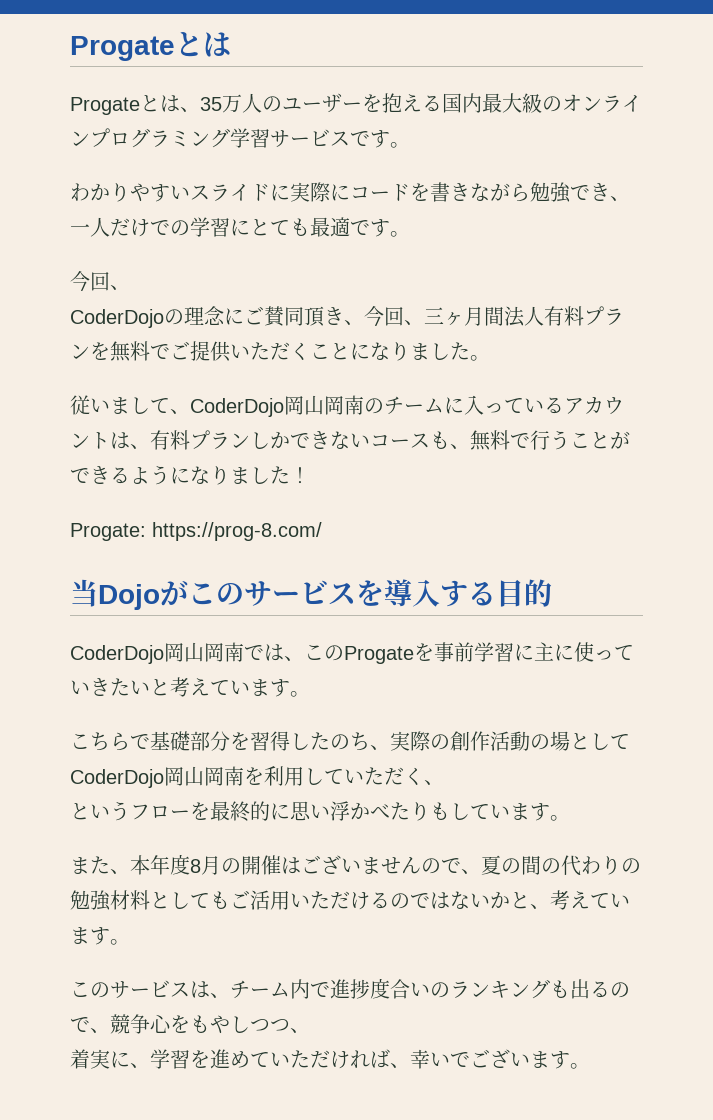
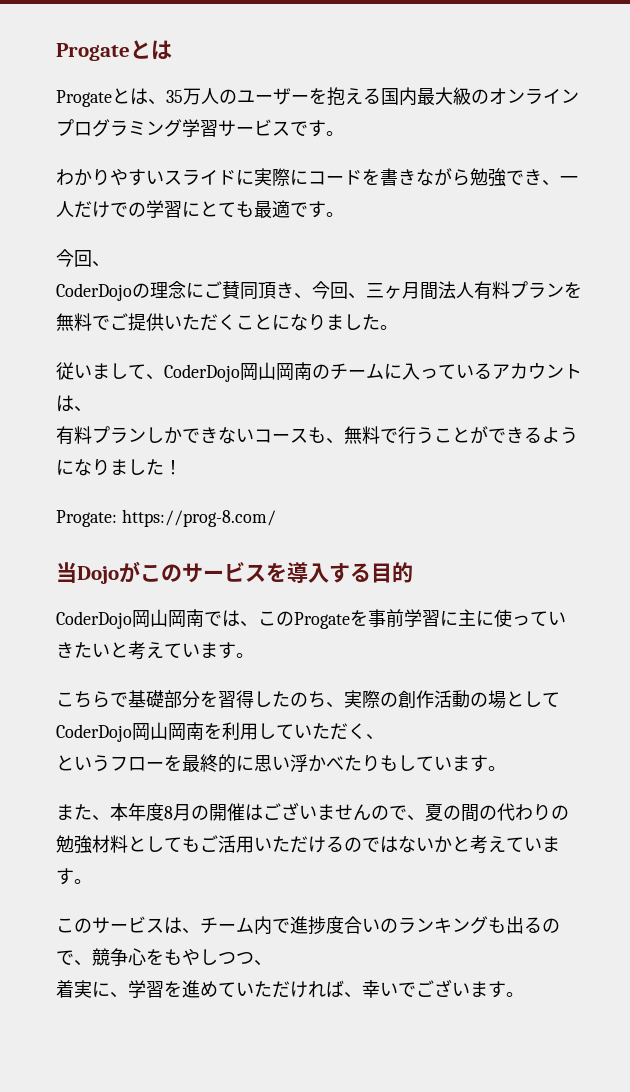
(150, 446) none -> (92, 409) //
[530,904,550,909] 、 -> (470, 844) none

